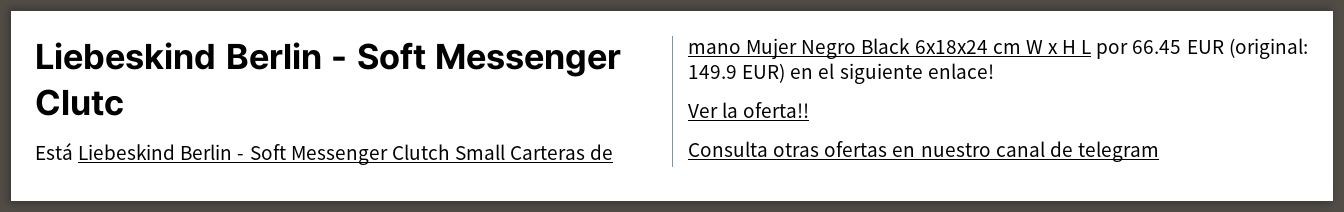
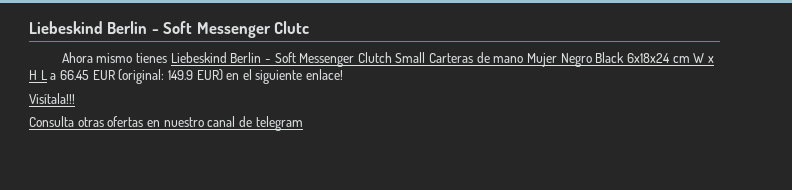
[35,143,73,160] Está -> [61,52,167,63] Ahora mismo tienes
[1096,43,1129,59] por -> [50,73,57,80] a
[688,102,810,118] Ver la oferta!! -> [29,93,75,104] Visítala!!!

